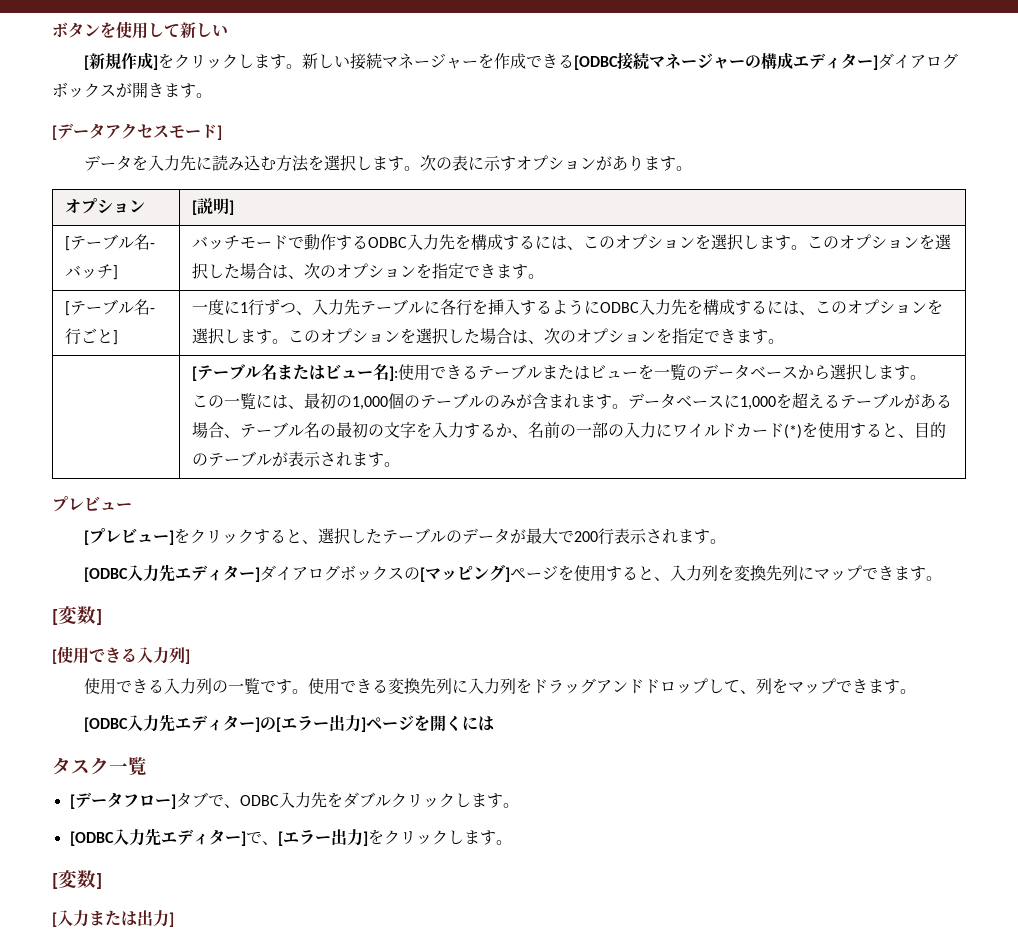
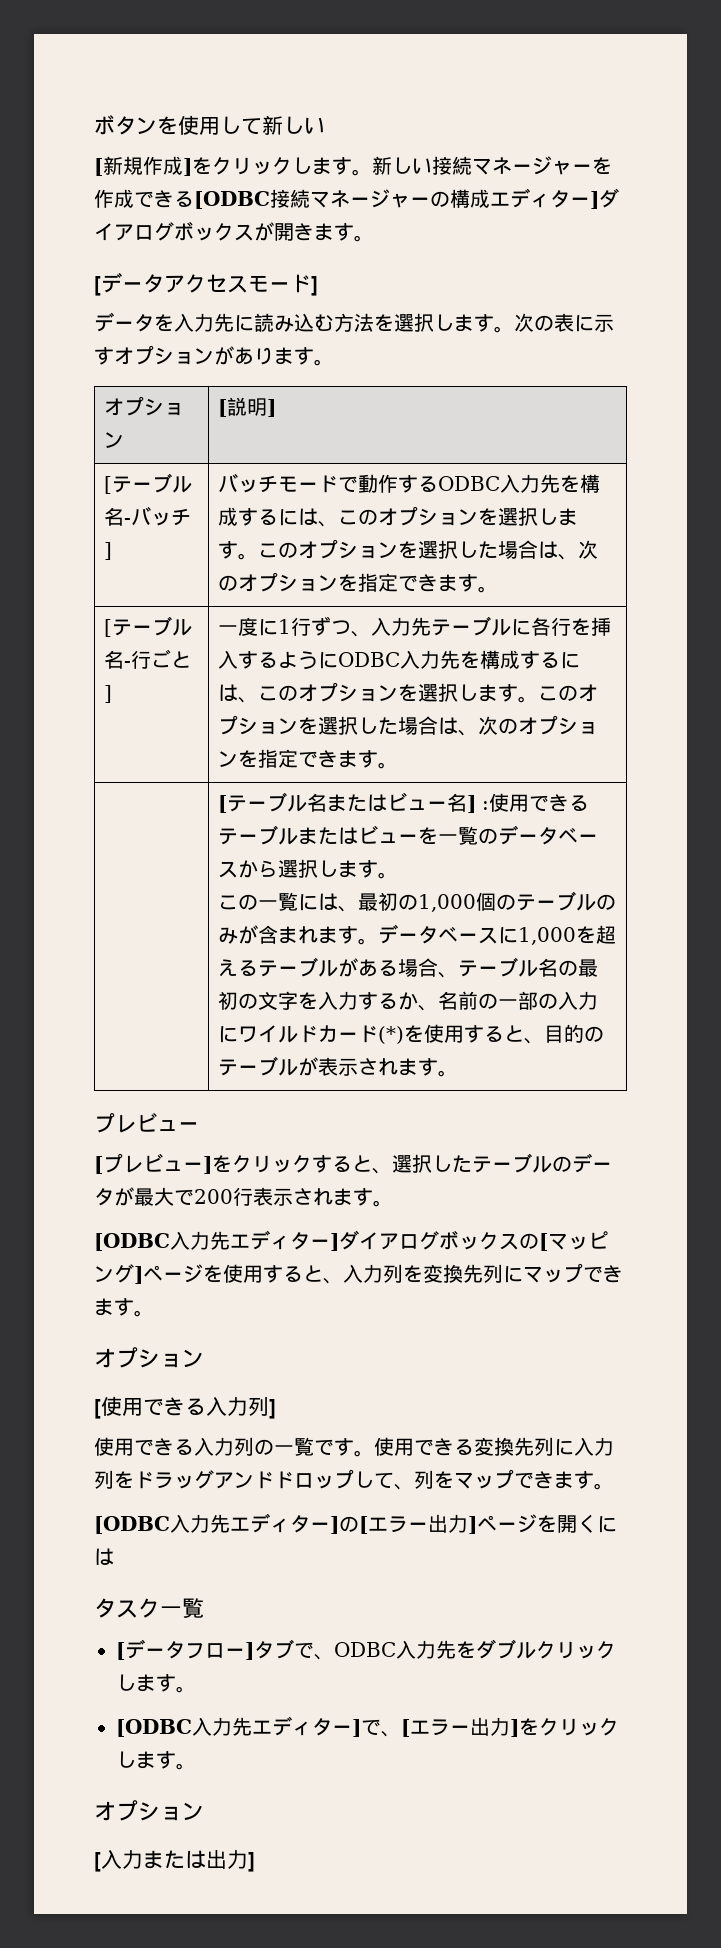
[388,366,398,381] ]: -> [467,795,490,813] ] :
[52,606,102,625] [変数] -> [94,1347,204,1368] オプション
[52,870,102,889] [変数] -> [94,1800,204,1821] オプション

